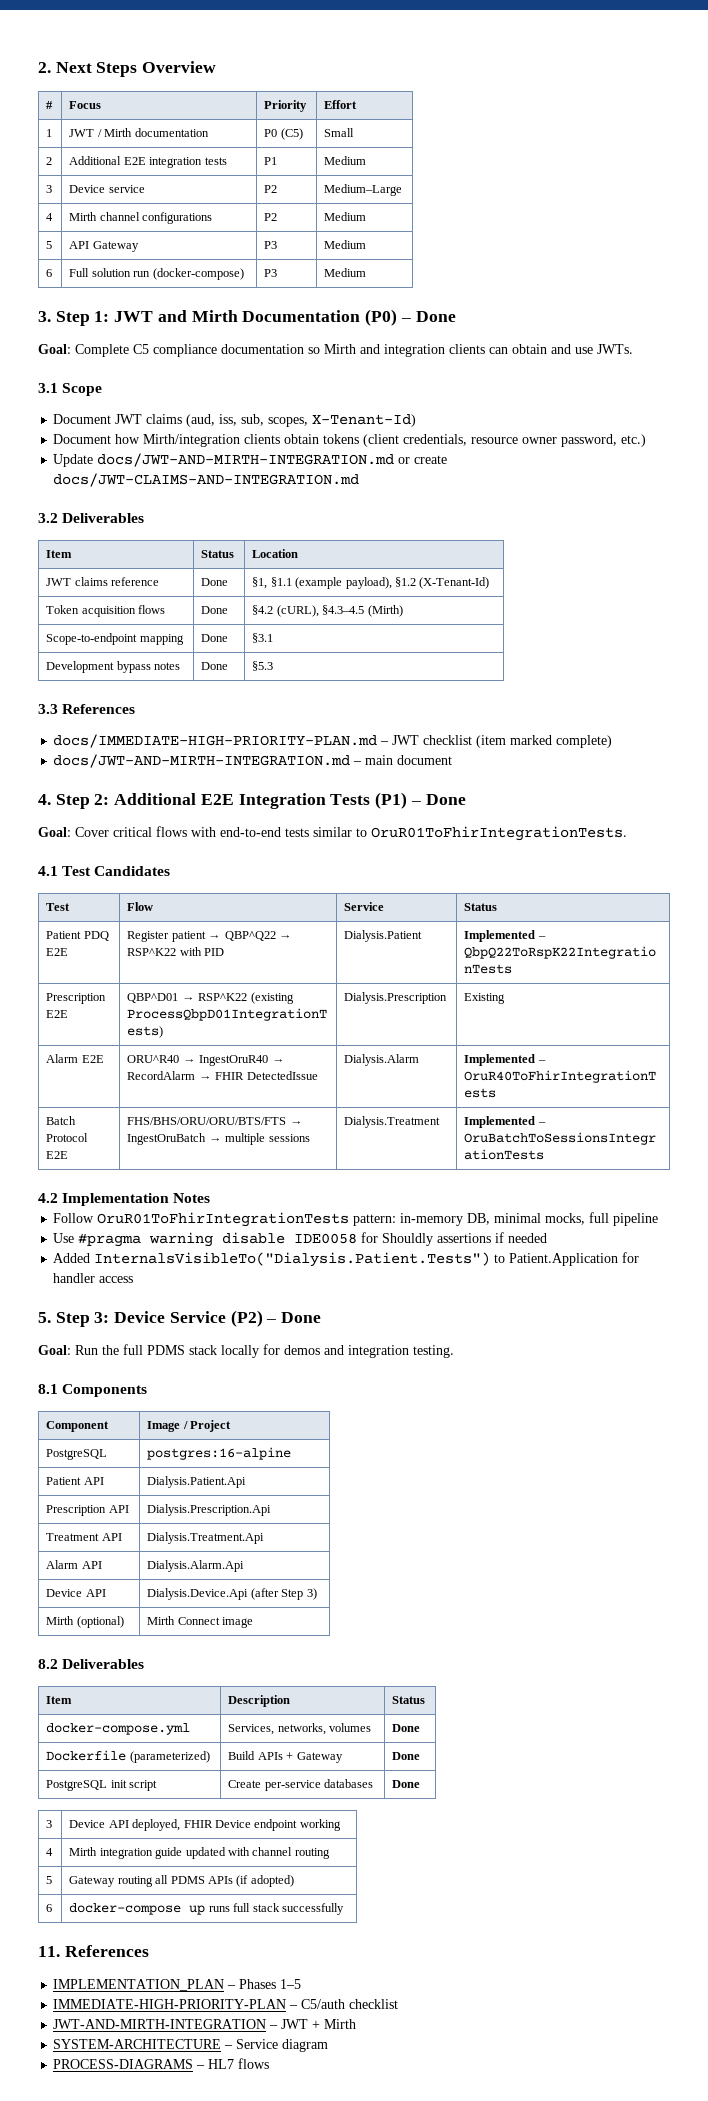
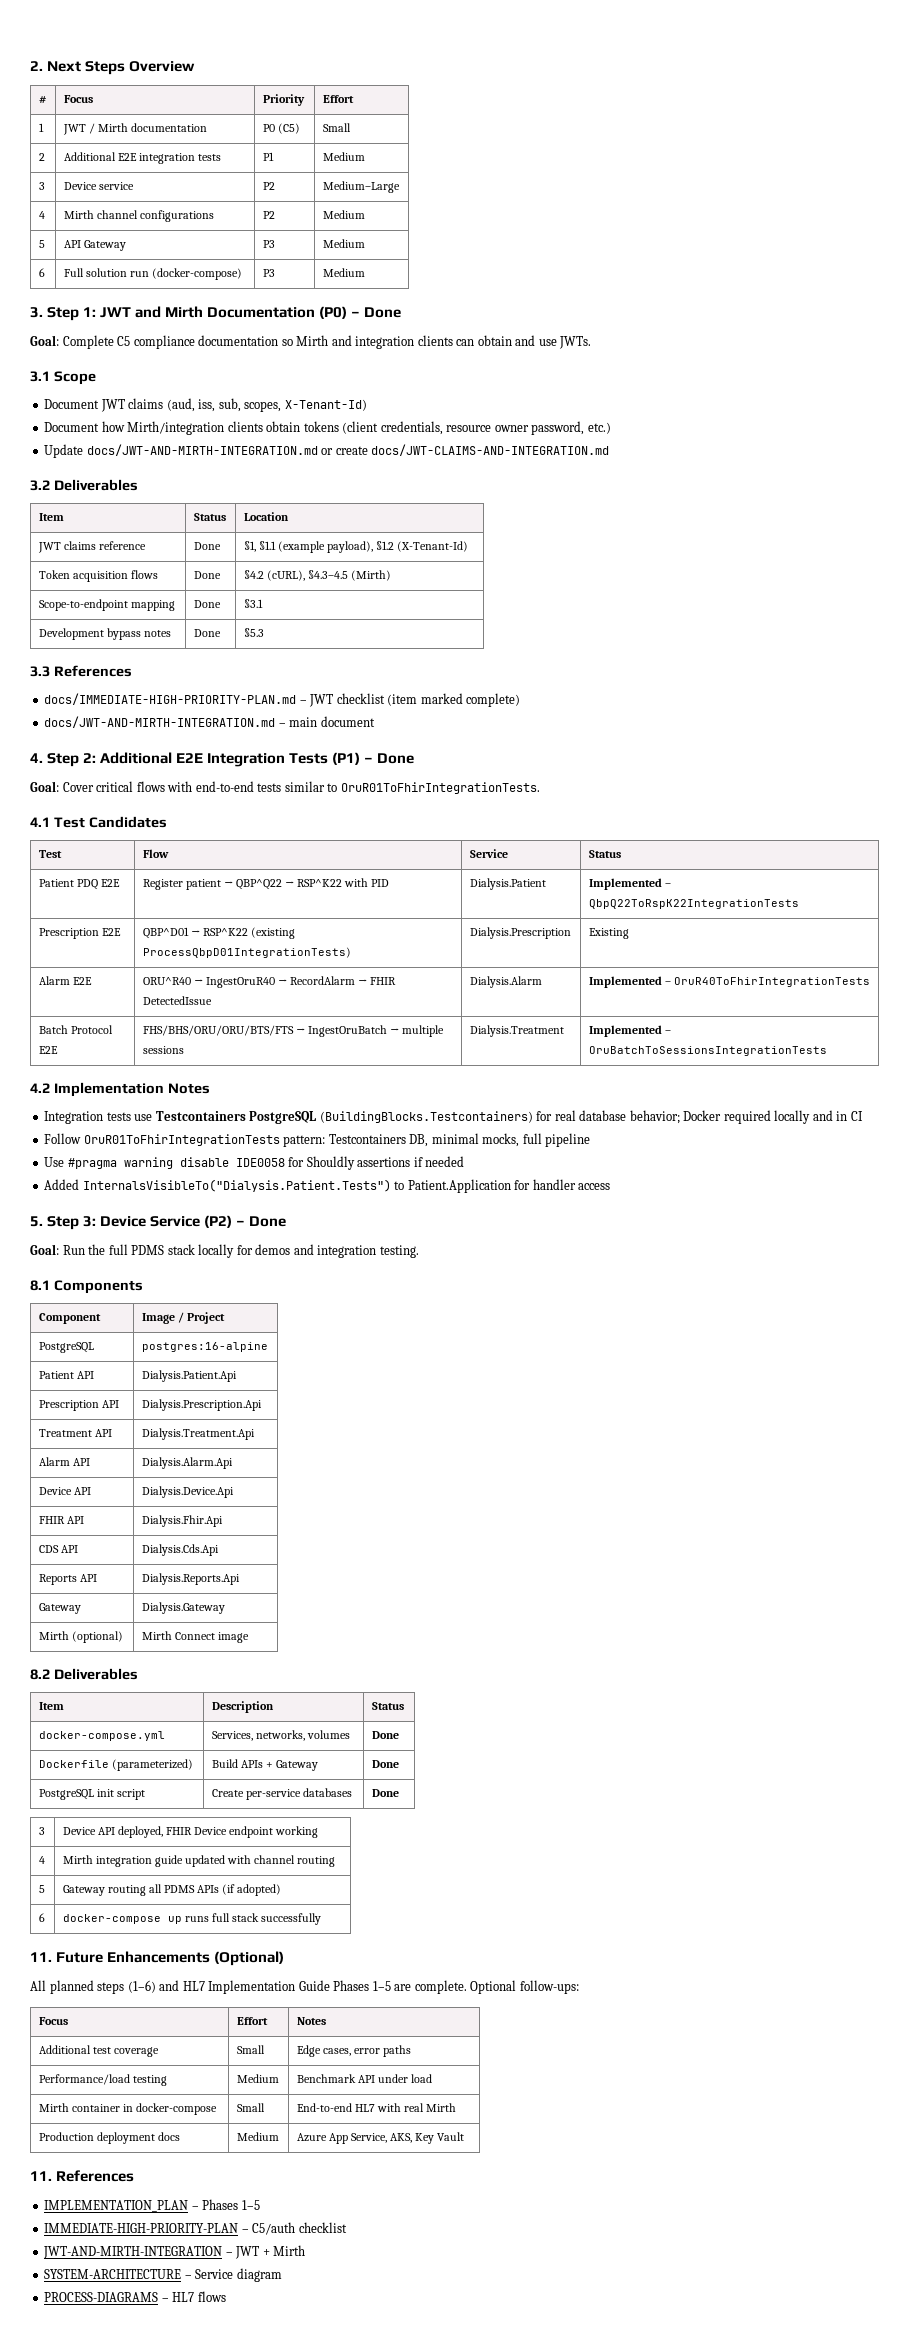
(211, 1198) none -> [44,1110,863,1124] // Integration tests use Testcontainers PostgreSQL (BuildingBlocks.Testcontainers) for real database behavior; Docker required locally and in CI
[400,1213,464,1226] in-memory -> [328,1134,406,1144] Testcontainers
[250,1588,317,1600] (after Step 3) -> [38,1516,84,1524] [141,1515,223,1527] [38,1545,78,1553] [141,1544,219,1556] [38,1574,97,1585] [141,1573,240,1585] [38,1603,81,1614] [141,1602,225,1614] // FHIR API | Dialysis.Fhir.Api // CDS API | Dialysis.Cds.Api // Reports API | Dialysis.Reports.Api // Gateway | Dialysis.Gateway
(344, 1909) none -> [30,1951,285,1966] [30,1980,579,1994] [38,2017,68,2025] [236,2017,268,2025] [296,2017,326,2025] [38,2045,159,2057] [236,2045,265,2054] [296,2045,411,2057] [38,2074,167,2086] [236,2074,279,2083] [296,2074,432,2083] [38,2103,217,2115] [236,2103,265,2112] [296,2103,457,2112] [38,2132,180,2144] [236,2132,279,2141] [296,2132,465,2144] // 11. Future Enhancements (Optional) // All planned steps (1–6) and HL7 Implementation Guide Phases 1–5 are complete. Optional follow-ups: // Focus | Effort | Notes // Additional test coverage | Small | Edge cases, error paths // Performance/load testing | Medium | Benchmark API under load // Mirth container in docker-compose | Small | End-to-end HL7 with real Mirth // Production deployment docs | Medium | Azure App Service, AKS, Key Vault

